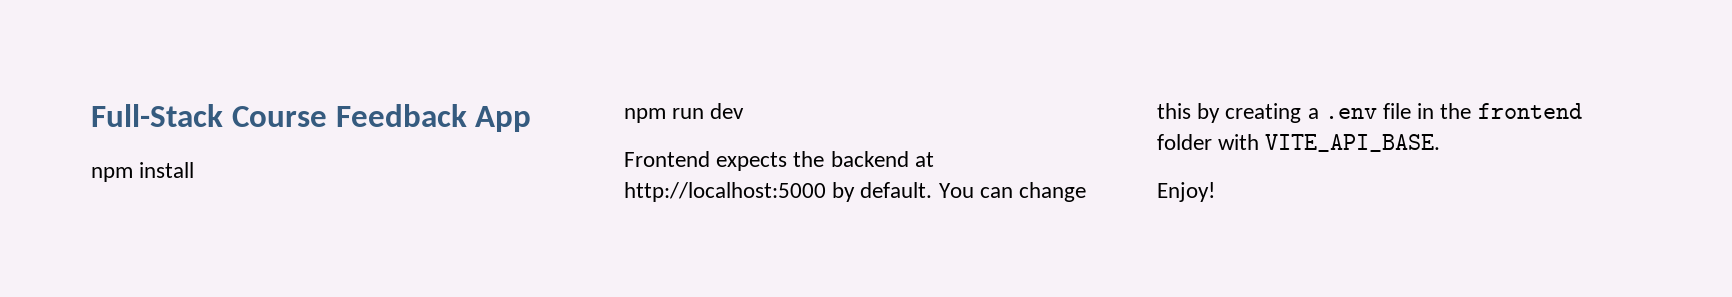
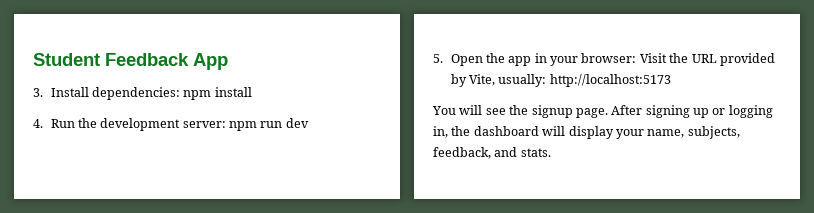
[91,104,327,127] Full-Stack Course -> [33,53,100,66] Student
(532, 119) none -> [33,87,180,100] 3. Install dependencies:
[624,103,745,123] [624,151,934,171] [624,182,1087,202] [1157,103,1582,123] [1157,134,1441,152] [1157,182,1215,202] npm run dev // Frontend expects the backend at http://localhost:5000 by default. You can change this by creating a .env file in the frontend folder with VITE_API_BASE. // Enjoy! -> [33,118,309,131] [433,53,775,66] [450,74,671,87] [432,105,773,118] [433,126,740,139] [433,147,551,159] 4. Run the development server: npm run dev // 5. Open the app in your browser: Visit the URL provided by Vite, usually: http://localhost:5173 // You will see the signup page. After signing up or logging in, the dashboard will display your name, subjects, feedback, and stats.

